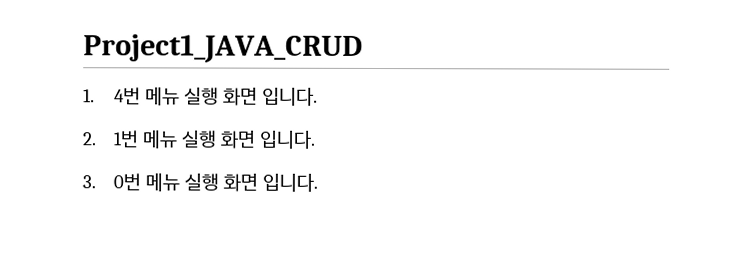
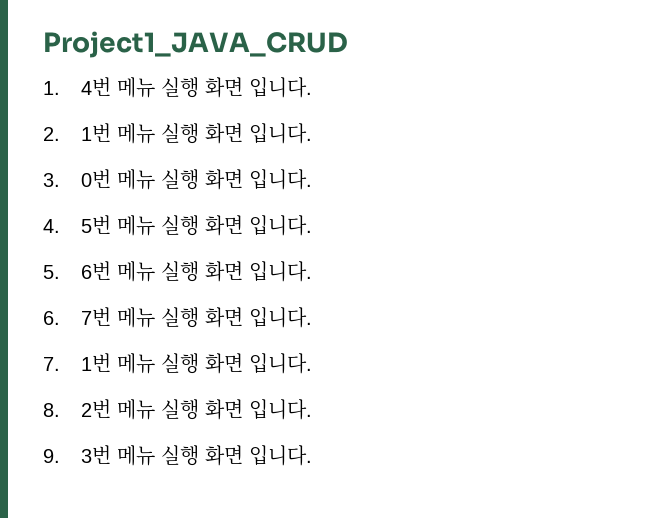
(319, 182) none -> [43,215,312,236] [43,261,312,282] [43,307,312,328] [43,353,312,374] [43,399,312,420] [43,445,312,466] // 4. 5번 메뉴 실행 화면 입니다. // 5. 6번 메뉴 실행 화면 입니다. // 6. 7번 메뉴 실행 화면 입니다. // 7. 1번 메뉴 실행 화면 입니다. // 8. 2번 메뉴 실행 화면 입니다. // 9. 3번 메뉴 실행 화면 입니다.

